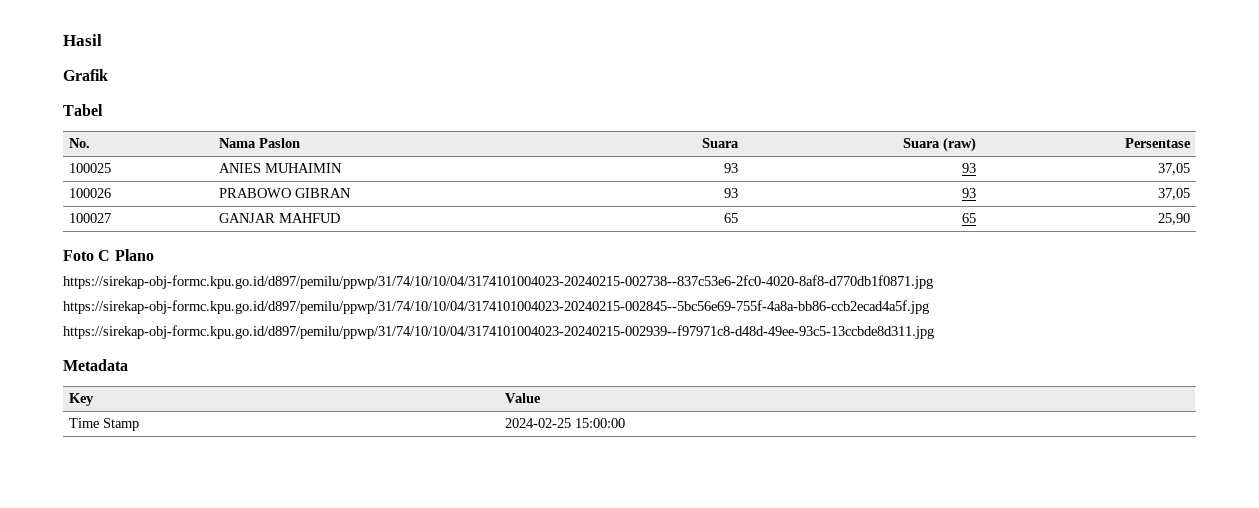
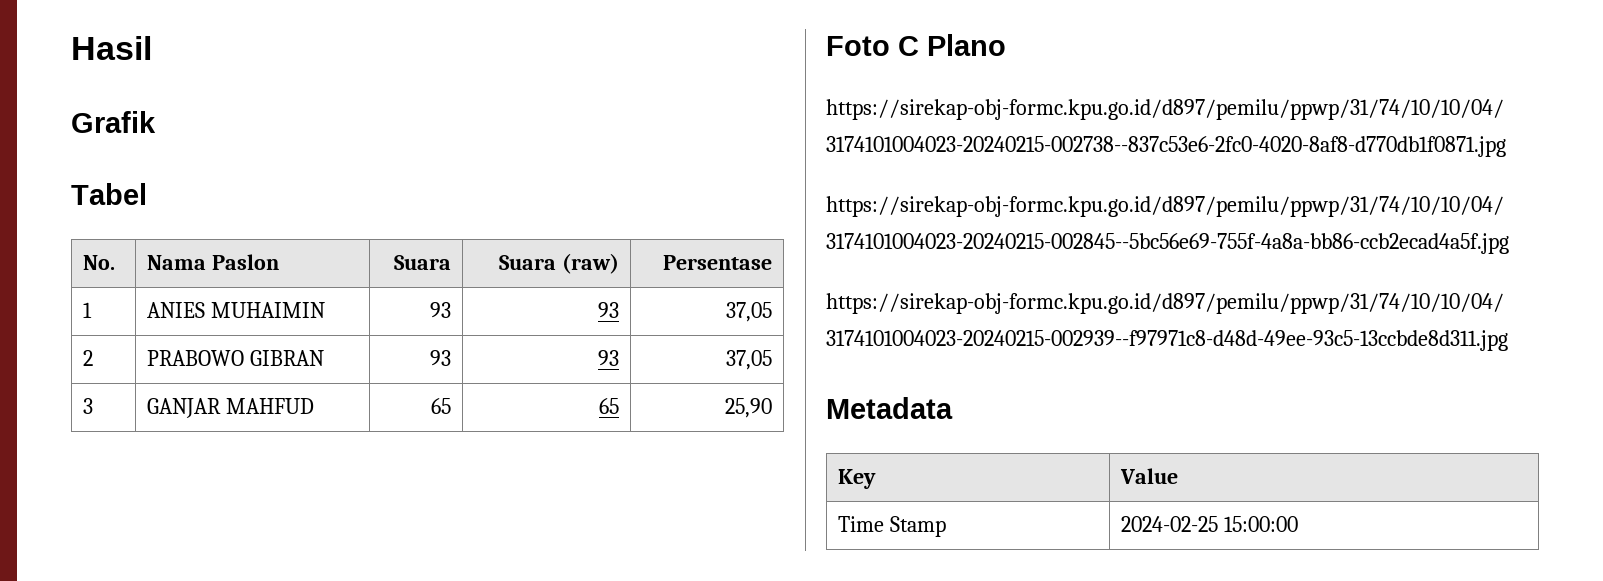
[68,163,111,173] 100025 -> [82,302,92,318] 1
[68,188,111,198] 100026 -> [82,350,93,366] 2
[68,213,111,223] 100027 -> [82,398,93,414] 3

